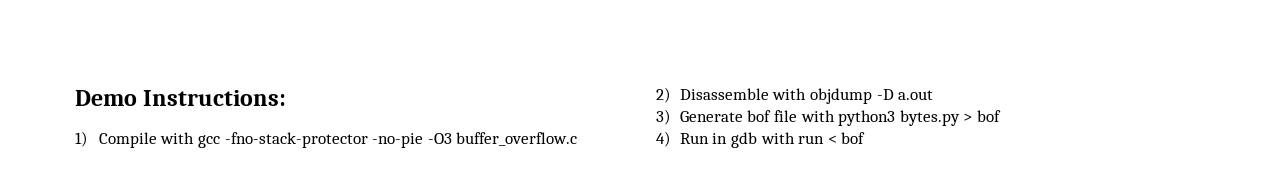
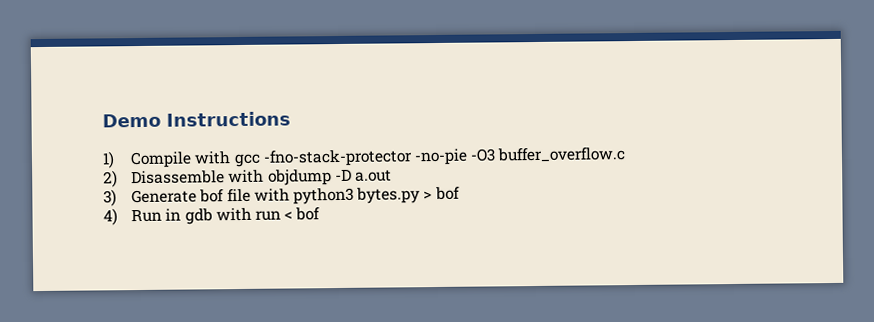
[143,90,287,106] Instructions: -> [166,111,291,127] Instructions

